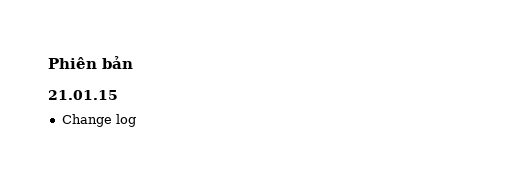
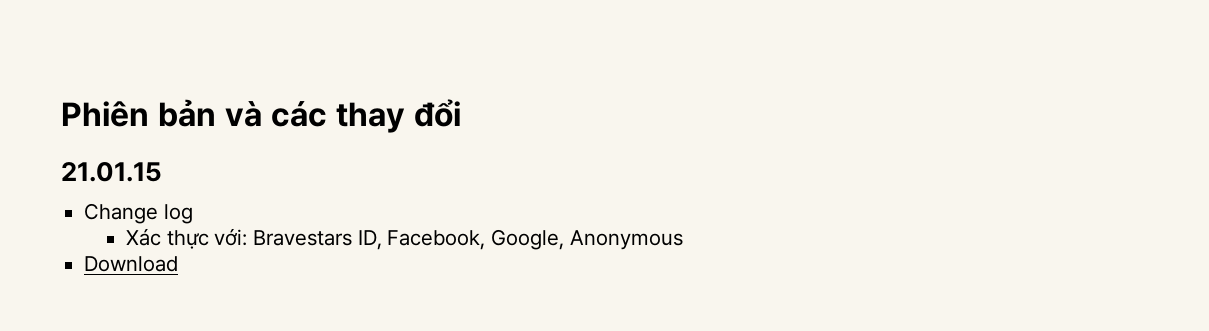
(133, 62) none -> [224,99,461,133] và các thay đổi
(136, 120) none -> [125,228,683,250] [84,256,179,272] // Xác thực với: Bravestars ID, Facebook, Google, Anonymous // Download

